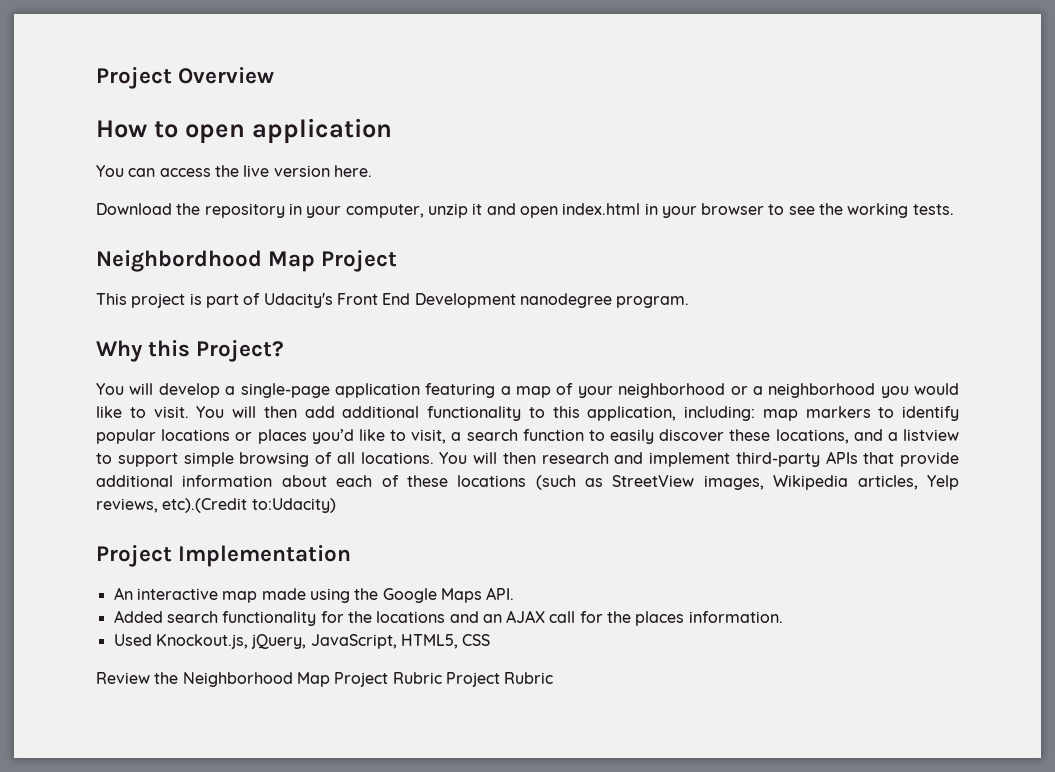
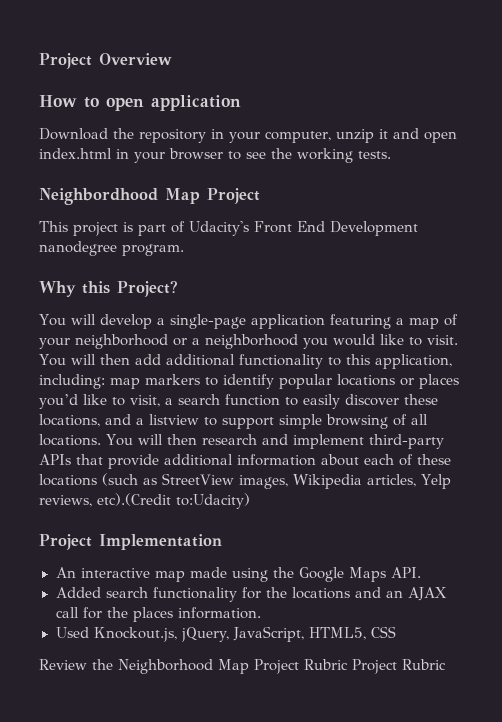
[96,165,372,177] // You can access the live version here. -> (241, 103) none

